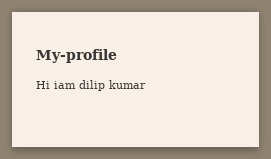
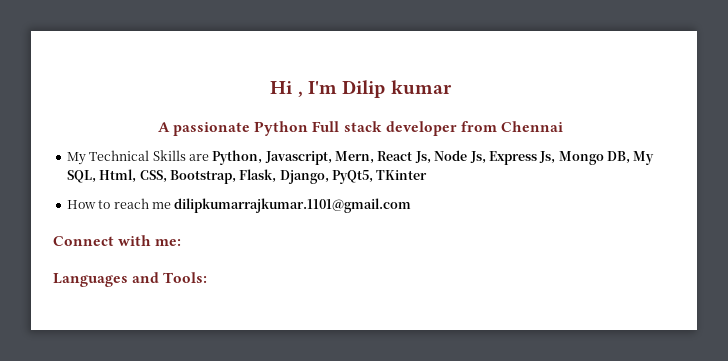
[36,49,117,63] [36,80,146,91] My-profile // Hi iam dilip kumar -> [270,80,452,98] [157,121,564,136] [66,150,655,165] [66,169,428,184] [66,198,412,213] [53,235,182,246] [53,272,208,287] Hi , I'm Dilip kumar // A passionate Python Full stack developer from Chennai // My Technical Skills are Python, Javascript, Mern, React Js, Node Js, Express Js, Mongo DB, My SQL, Html, CSS, Bootstrap, Flask, Django, PyQt5, TKinter // How to reach me dilipkumarrajkumar.1101@gmail.com // Connect with me: // Languages and Tools:

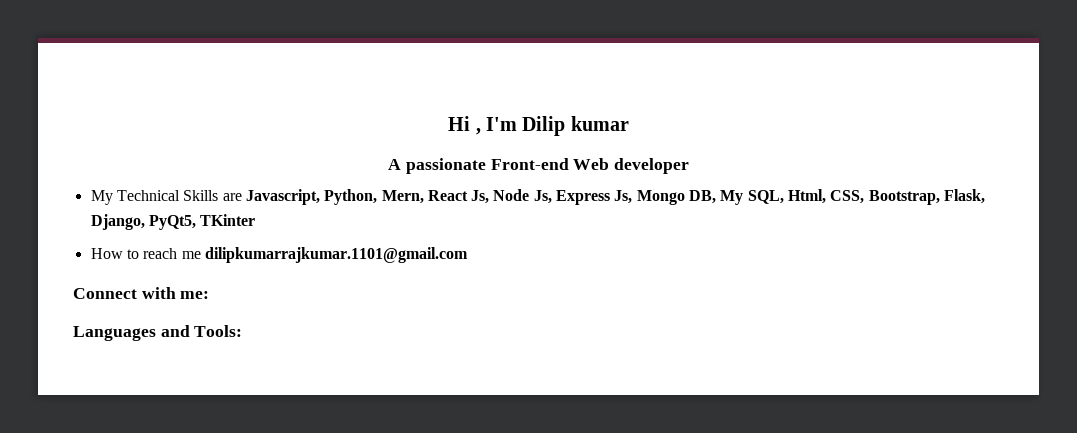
[254,121,382,136] Python Full stack -> [490,158,610,170] Front-end Web
[460,121,564,132] from Chennai -> (689, 166) none
[212,150,332,165] Python, Javascript, -> [245,189,378,205] Javascript, Python,

